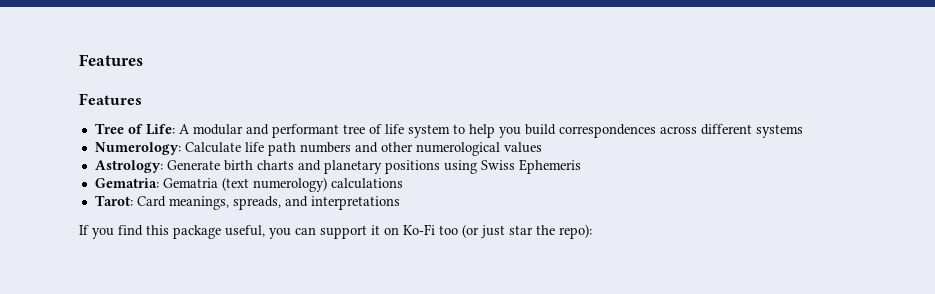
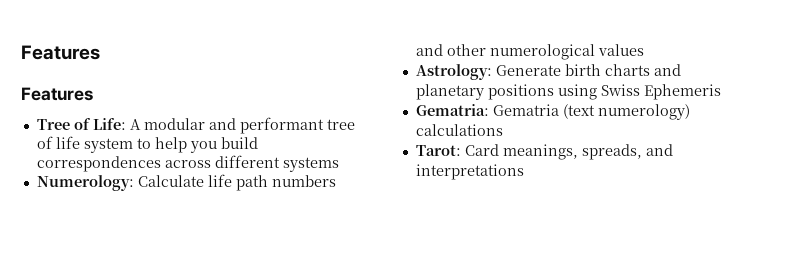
[79,224,592,239] // If you find this package useful, you can support it on Ko-Fi too (or just star the repo): -> (524, 172) none

